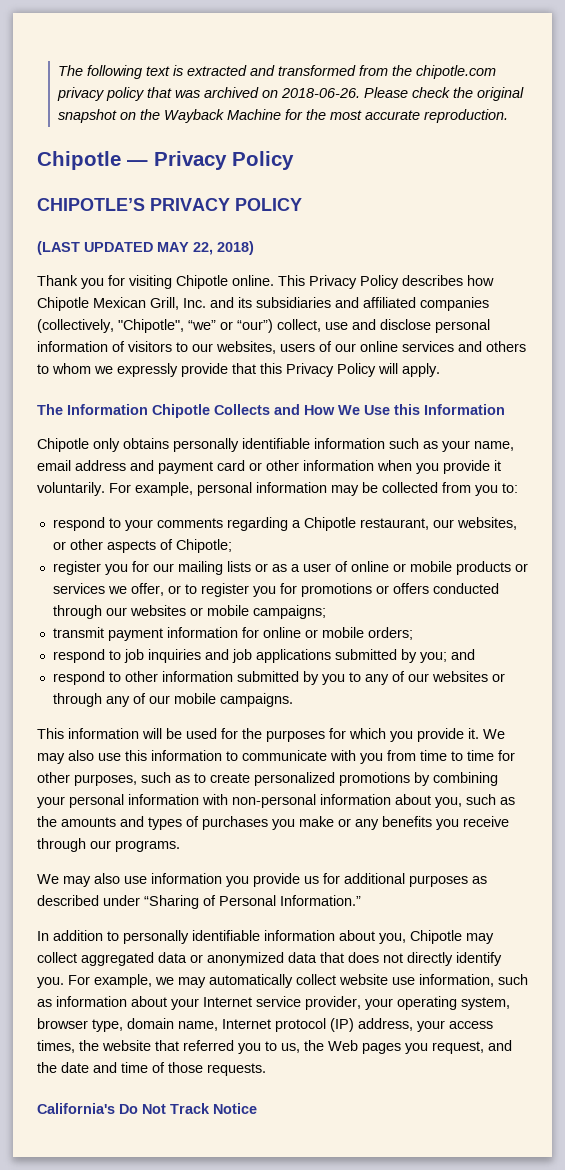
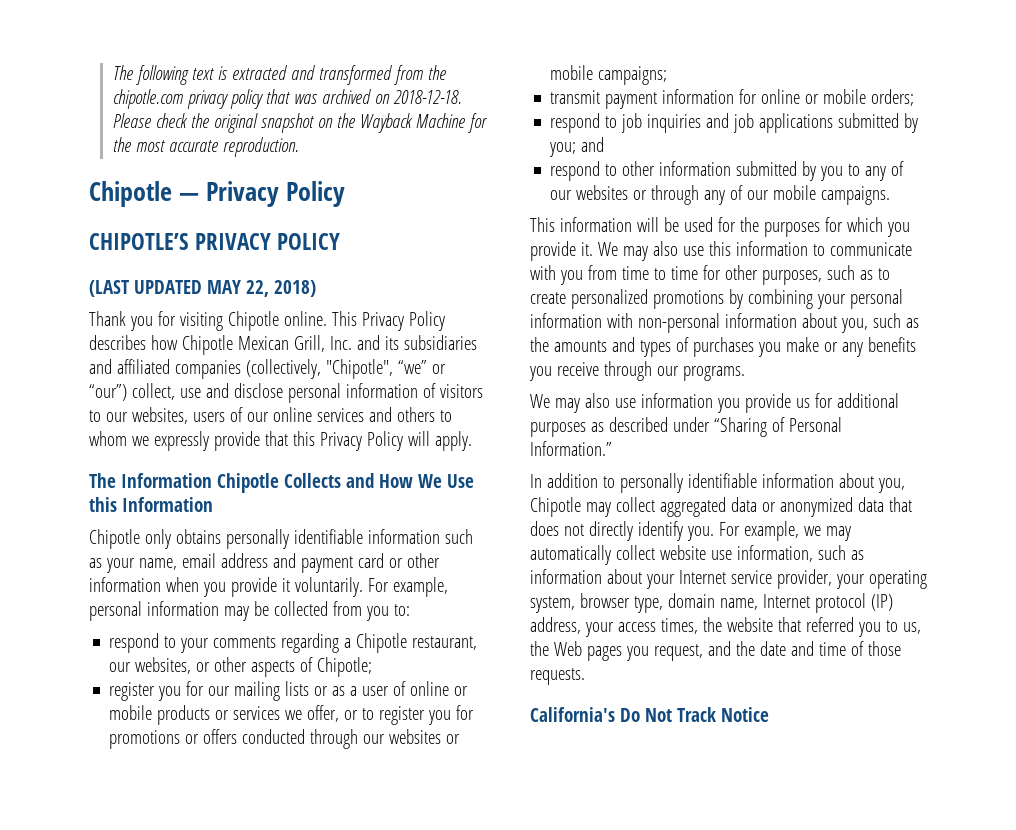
[281,88,361,98] 2018-06-26. -> [392,90,462,104] 2018-12-18.

